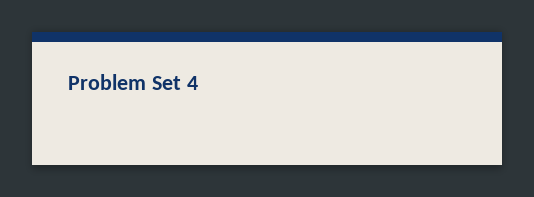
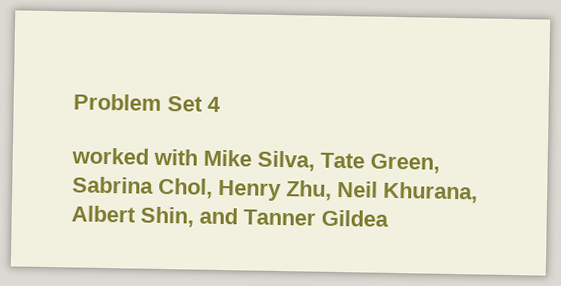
(198, 83) none -> [71,147,440,174] [72,176,478,204] [71,205,389,228] // worked with Mike Silva, Tate Green, Sabrina Chol, Henry Zhu, Neil Khurana, Albert Shin, and Tanner Gildea

